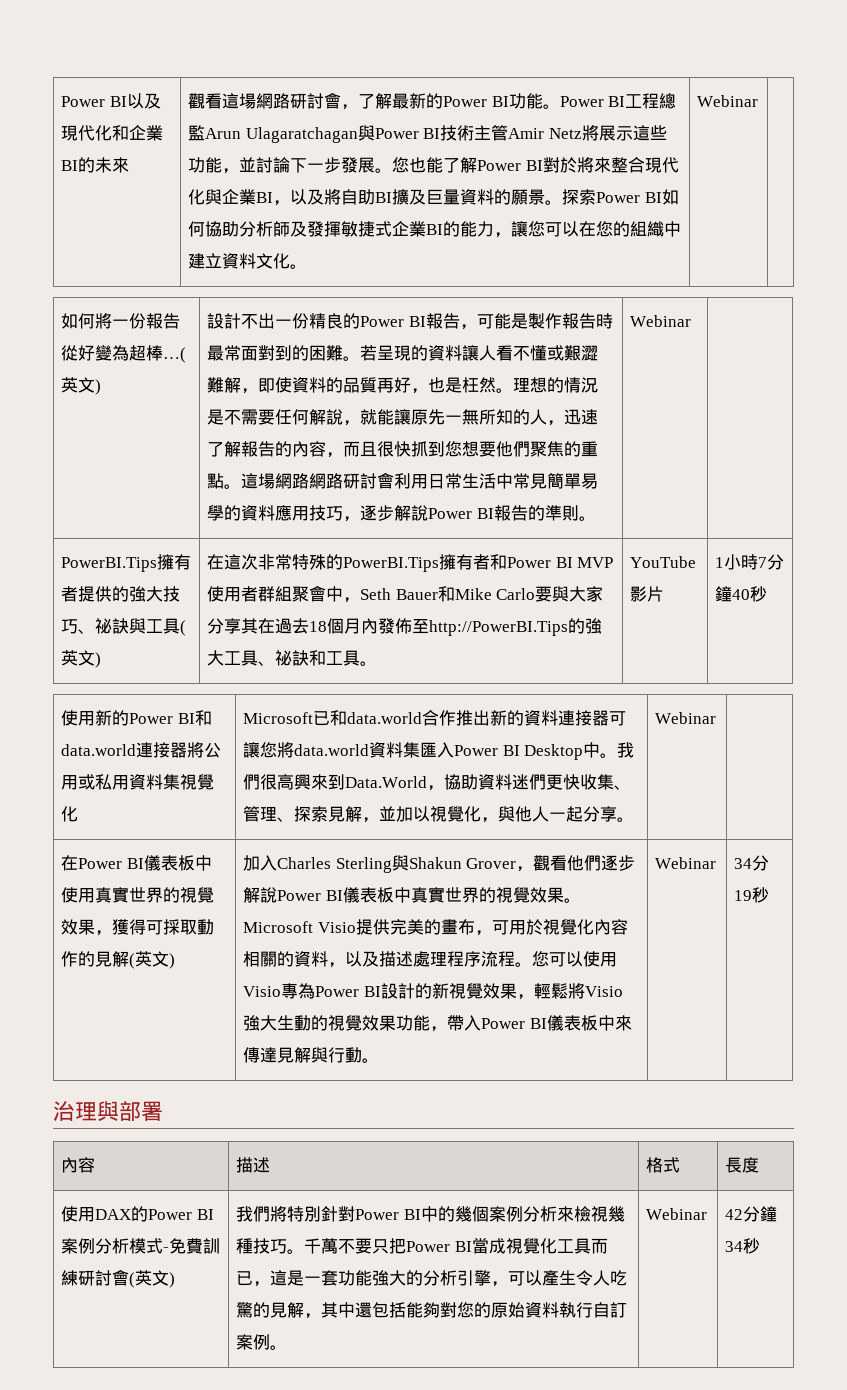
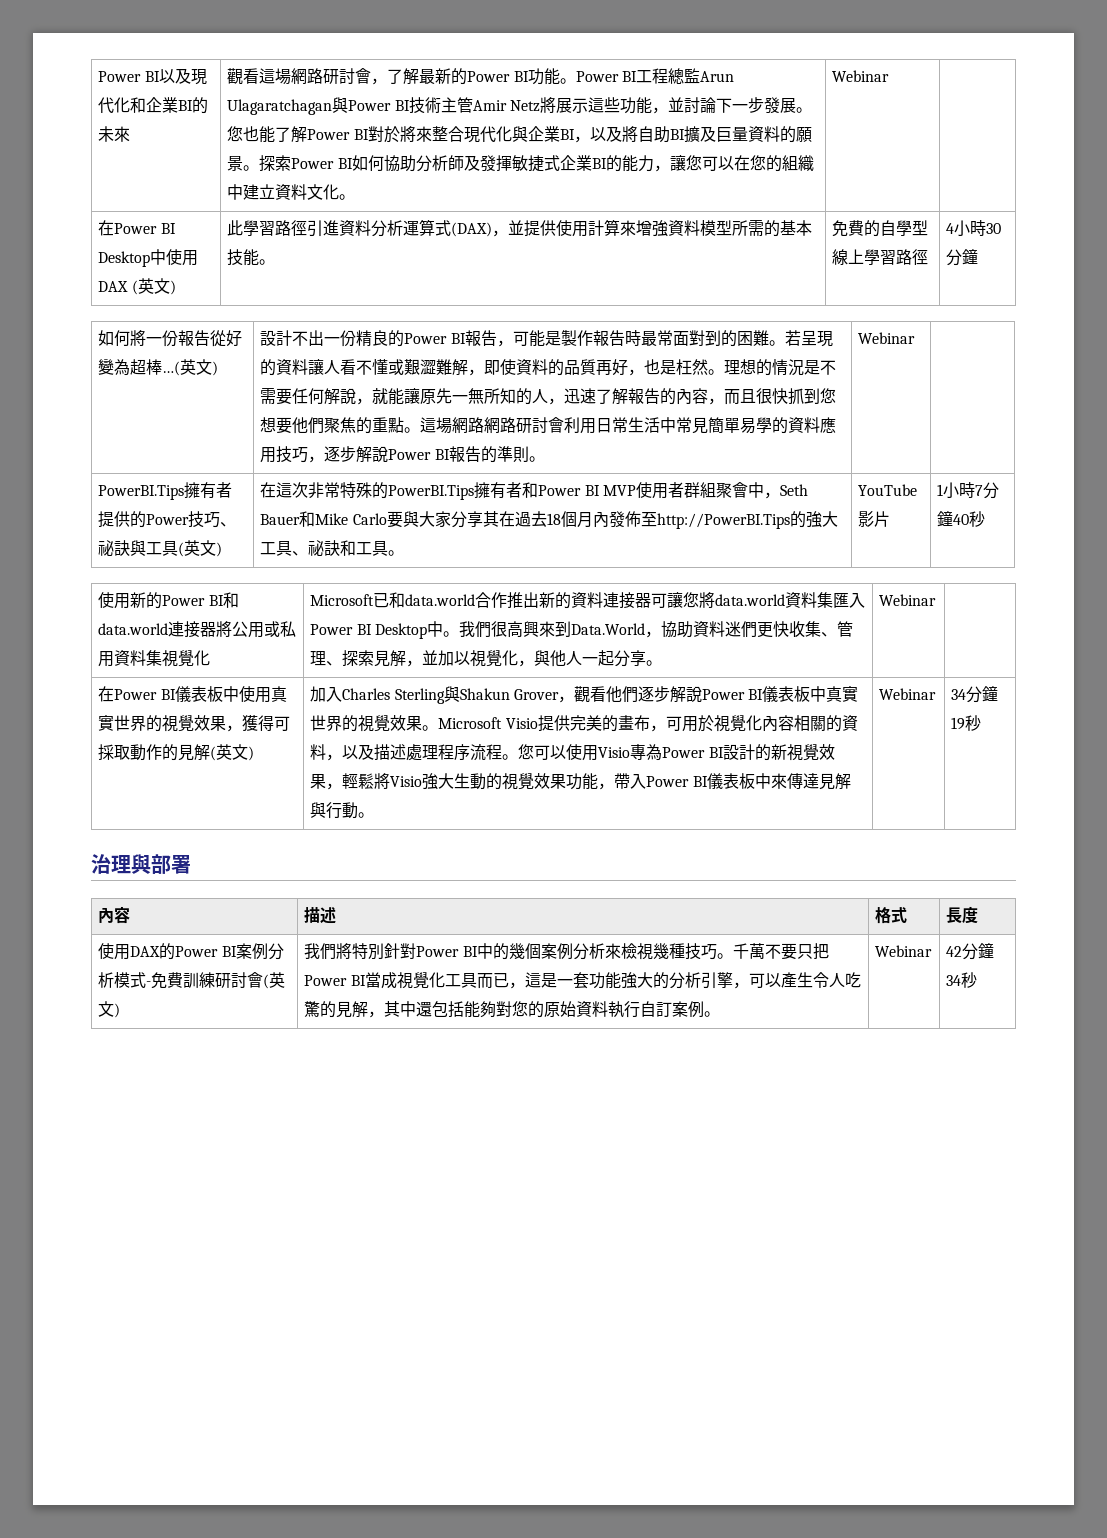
(759, 101) none -> [98,220,176,236] [98,249,199,267] [98,278,176,295] [227,219,813,237] [227,249,276,266] [832,220,929,237] [832,249,929,265] [946,220,1002,237] [946,249,979,266] // 在Power BI Desktop中使用DAX (英文) | 此學習路徑引進資料分析運算式(DAX)，並提供使用計算來增強資料模型所需的基本技能。 | 免費的自學型線上學習路徑 | 4小時30分鐘
[129,586,164,602] 強大 -> [146,514,190,525] Power
(770, 863) none -> [982,686,999,702] 鐘

